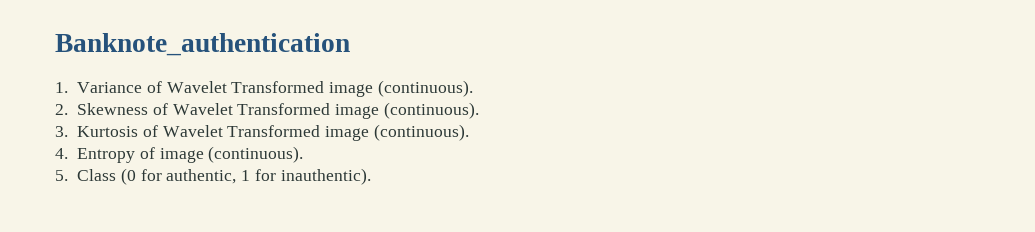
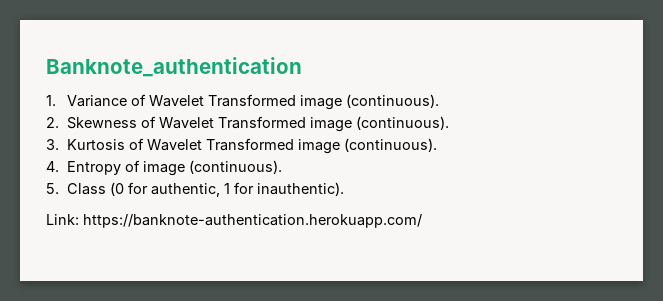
(371, 176) none -> [46,214,422,228] // Link: https://banknote-authentication.herokuapp.com/

